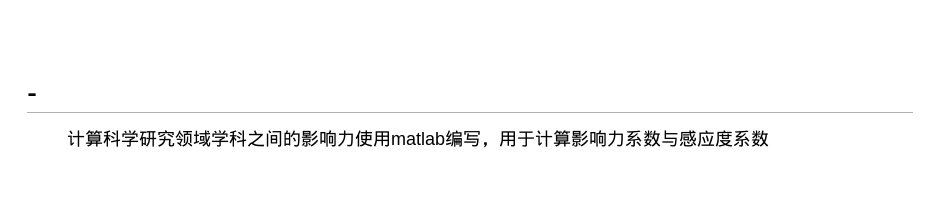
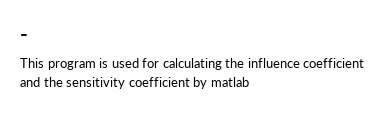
[66,130,769,148] 计算科学研究领域学科之间的影响力使用matlab编写，用于计算影响力系数与感应度系数 -> [20,58,365,70] [20,77,249,89] This program is used for calculating the influence coefficient and the sensitivity coefficient by matlab

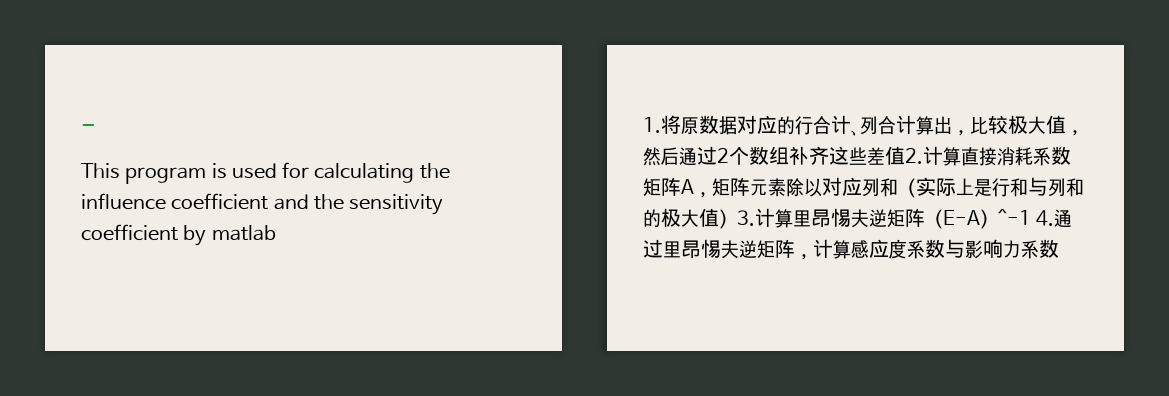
(249, 82) none -> [643,115,1084,136] [643,146,1071,166] [643,177,1084,198] [643,208,1073,229] [643,239,1059,260] // 1.将原数据对应的行合计、列合计算出，比较极大值，然后通过2个数组补齐这些差值2.计算直接消耗系数矩阵A，矩阵元素除以对应列和（实际上是行和与列和的极大值）3.计算里昂惕夫逆矩阵（E-A）^-1 4.通过里昂惕夫逆矩阵，计算感应度系数与影响力系数

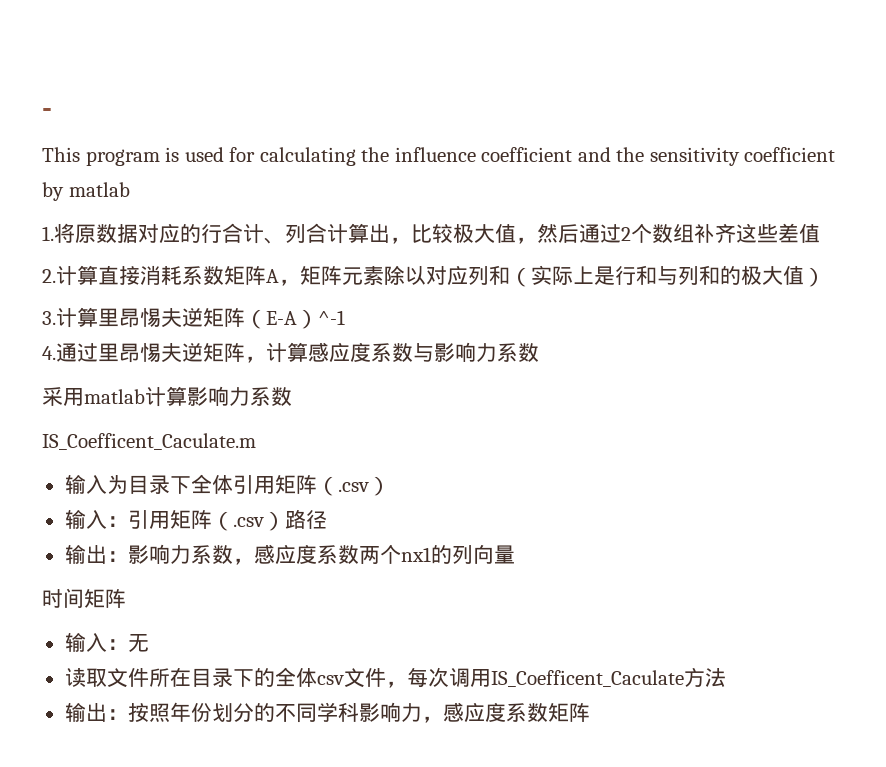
(905, 155) none -> (820, 233) //
(737, 219) none -> (825, 277) //
(1031, 217) none -> (345, 317) //
(1059, 248) none -> [42,386,292,407] [42,433,256,450] [64,474,390,496] [64,509,327,531] [64,544,515,565] [42,588,126,608] [64,632,149,652] [64,667,726,688] [64,702,590,723] // 采用matlab计算影响力系数 // IS_Coefficent_Caculate.m // 输入为目录下全体引用矩阵（.csv） // 输入：引用矩阵（.csv）路径 // 输出：影响力系数，感应度系数两个nx1的列向量 // 时间矩阵 // 输入：无 // 读取文件所在目录下的全体csv文件，每次调用IS_Coefficent_Caculate方法 // 输出：按照年份划分的不同学科影响力，感应度系数矩阵

